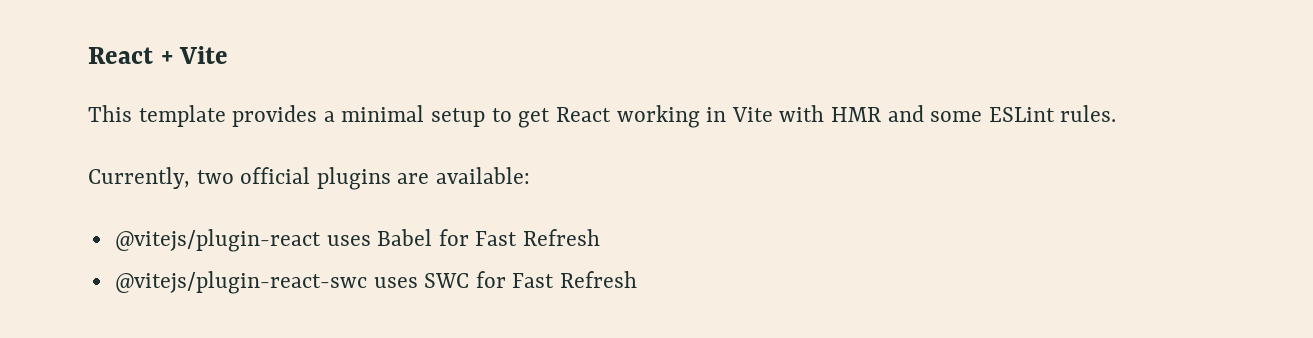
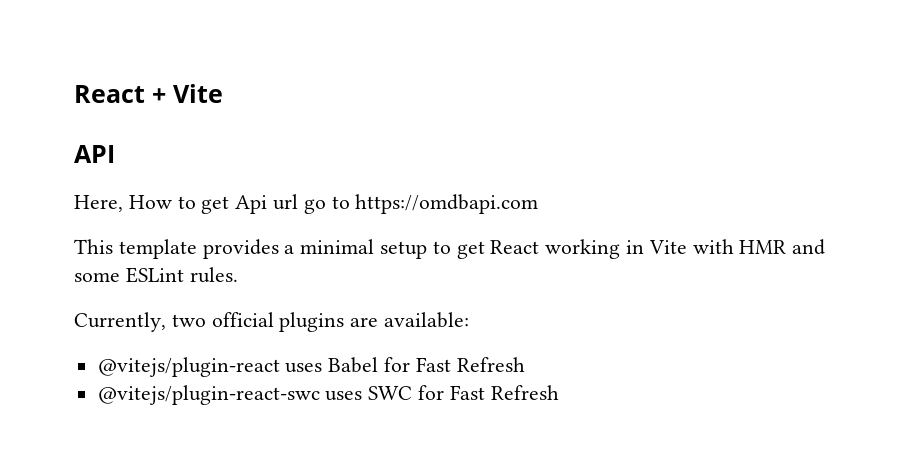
(229, 55) none -> [74,145,115,163] [74,194,539,214] // API // Here, How to get Api url go to https://omdbapi.com

